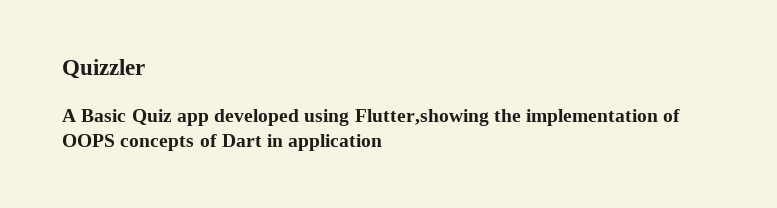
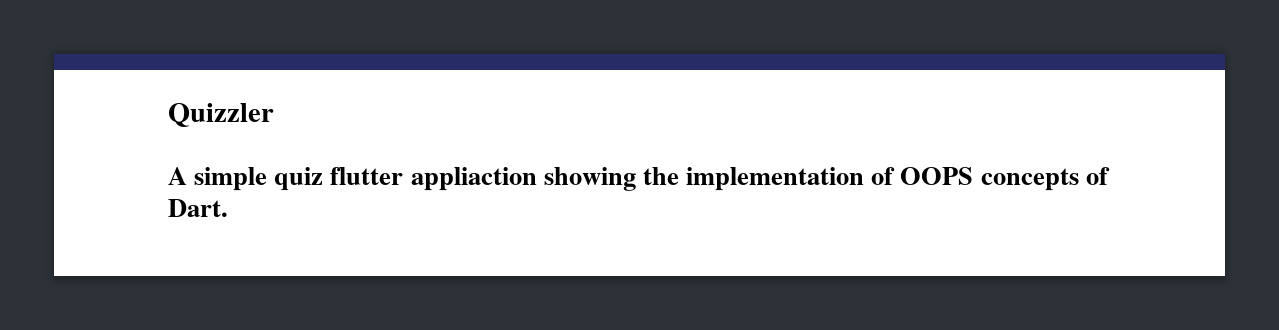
[81,109,489,126] Basic Quiz app developed using Flutter,showing -> [194,167,636,191] simple quiz flutter appliaction showing
[221,134,383,151] Dart in application -> [168,199,228,217] Dart.

